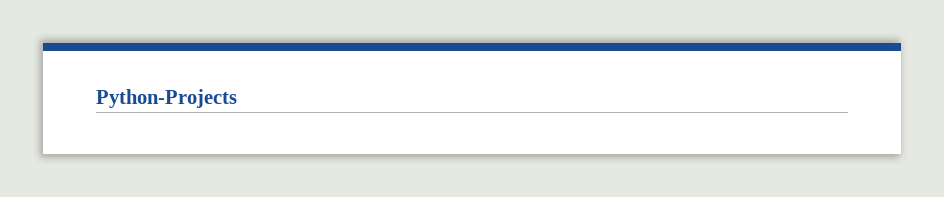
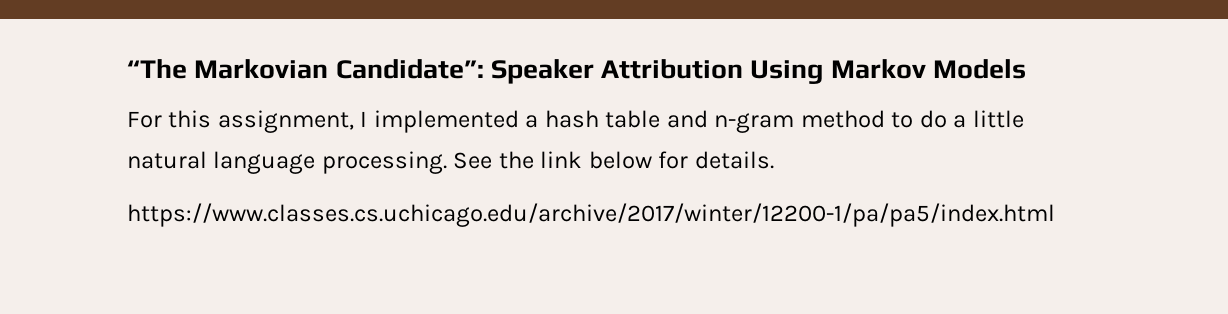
[96,89,237,108] Python-Projects -> [127,59,1027,84] [127,110,1024,133] [127,151,774,174] [127,203,1055,227] “The Markovian Candidate”: Speaker Attribution Using Markov Models // For this assignment, I implemented a hash table and n-gram method to do a little natural language processing. See the link below for details. // https://www.classes.cs.uchicago.edu/archive/2017/winter/12200-1/pa/pa5/index.html

